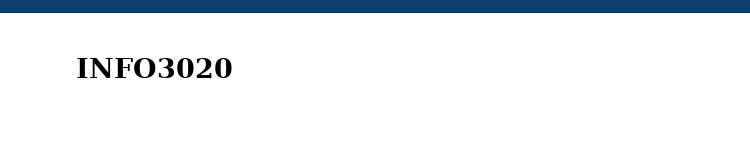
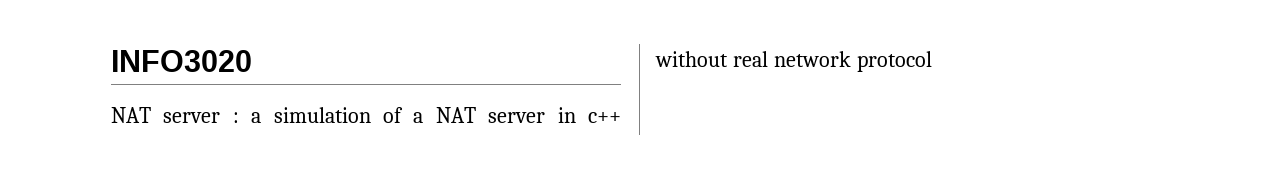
(233, 68) none -> [111,107,621,123] [655,51,932,72] // NAT server : a simulation of a NAT server in c++ without real network protocol

